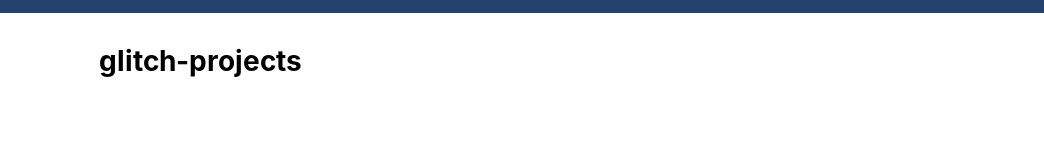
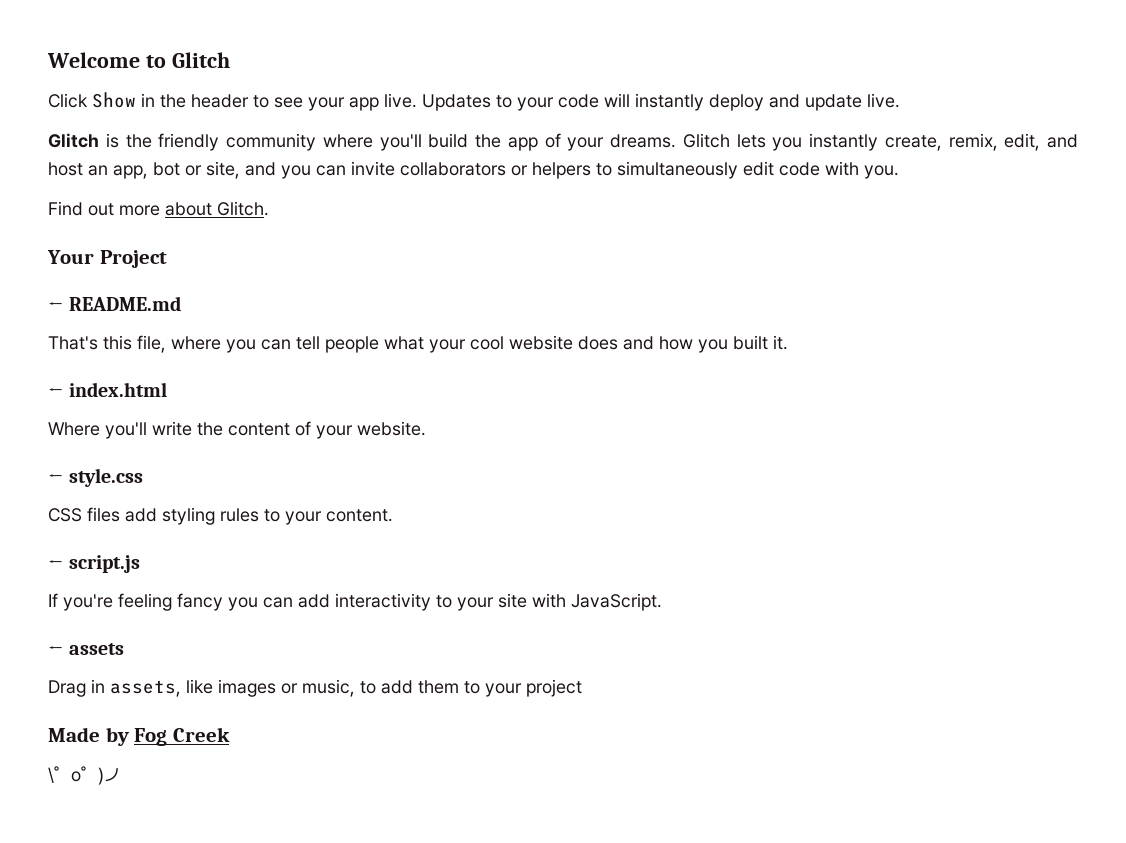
[99,48,302,77] glitch-projects -> [47,52,230,68] [48,92,900,111] [48,133,1078,151] [48,161,899,179] [48,201,269,216] [47,250,167,268] [48,296,182,311] [48,335,788,353] [48,382,168,397] [48,421,426,439] [48,468,144,487] [48,507,393,525] [48,555,141,573] [48,593,662,611] [48,643,125,655] [48,679,582,697] [48,727,230,746] [48,766,121,785] Welcome to Glitch // Click Show in the header to see your app live. Updates to your code will instantly deploy and update live. // Glitch is the friendly community where you'll build the app of your dreams. Glitch lets you instantly create, remix, edit, and host an app, bot or site, and you can invite collaborators or helpers to simultaneously edit code with you. // Find out more about Glitch. // Your Project // ← README.md // That's this file, where you can tell people what your cool website does and how you built it. // ← index.html // Where you'll write the content of your website. // ← style.css // CSS files add styling rules to your content. // ← script.js // If you're feeling fancy you can add interactivity to your site with JavaScript. // ← assets // Drag in assets, like images or music, to add them to your project // Made by Fog Creek // \゜o゜)ノ

